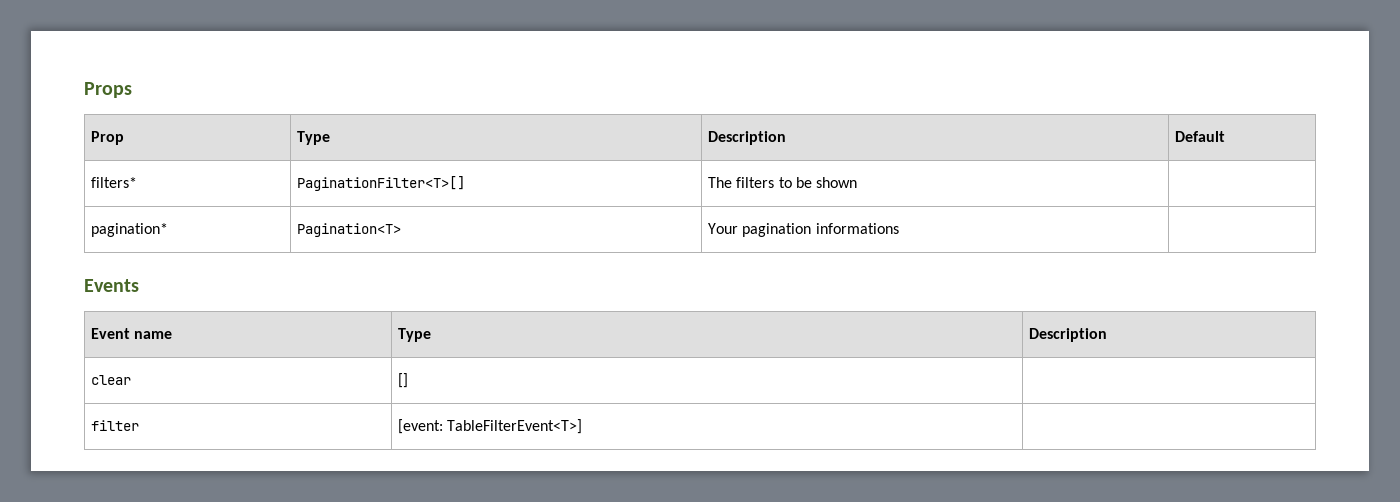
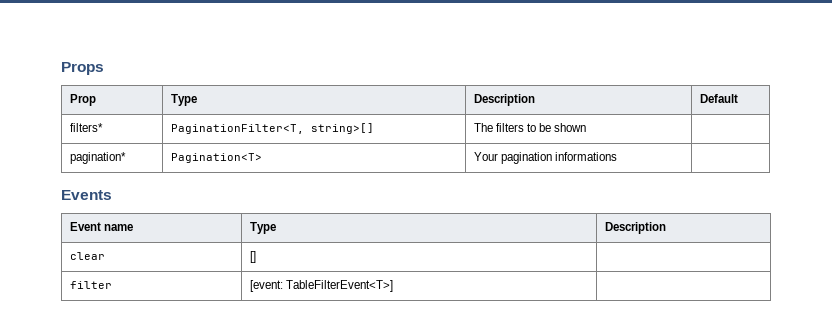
[297,176,466,191] PaginationFilter<T>[] -> [170,123,374,134] PaginationFilter<T, string>[]

